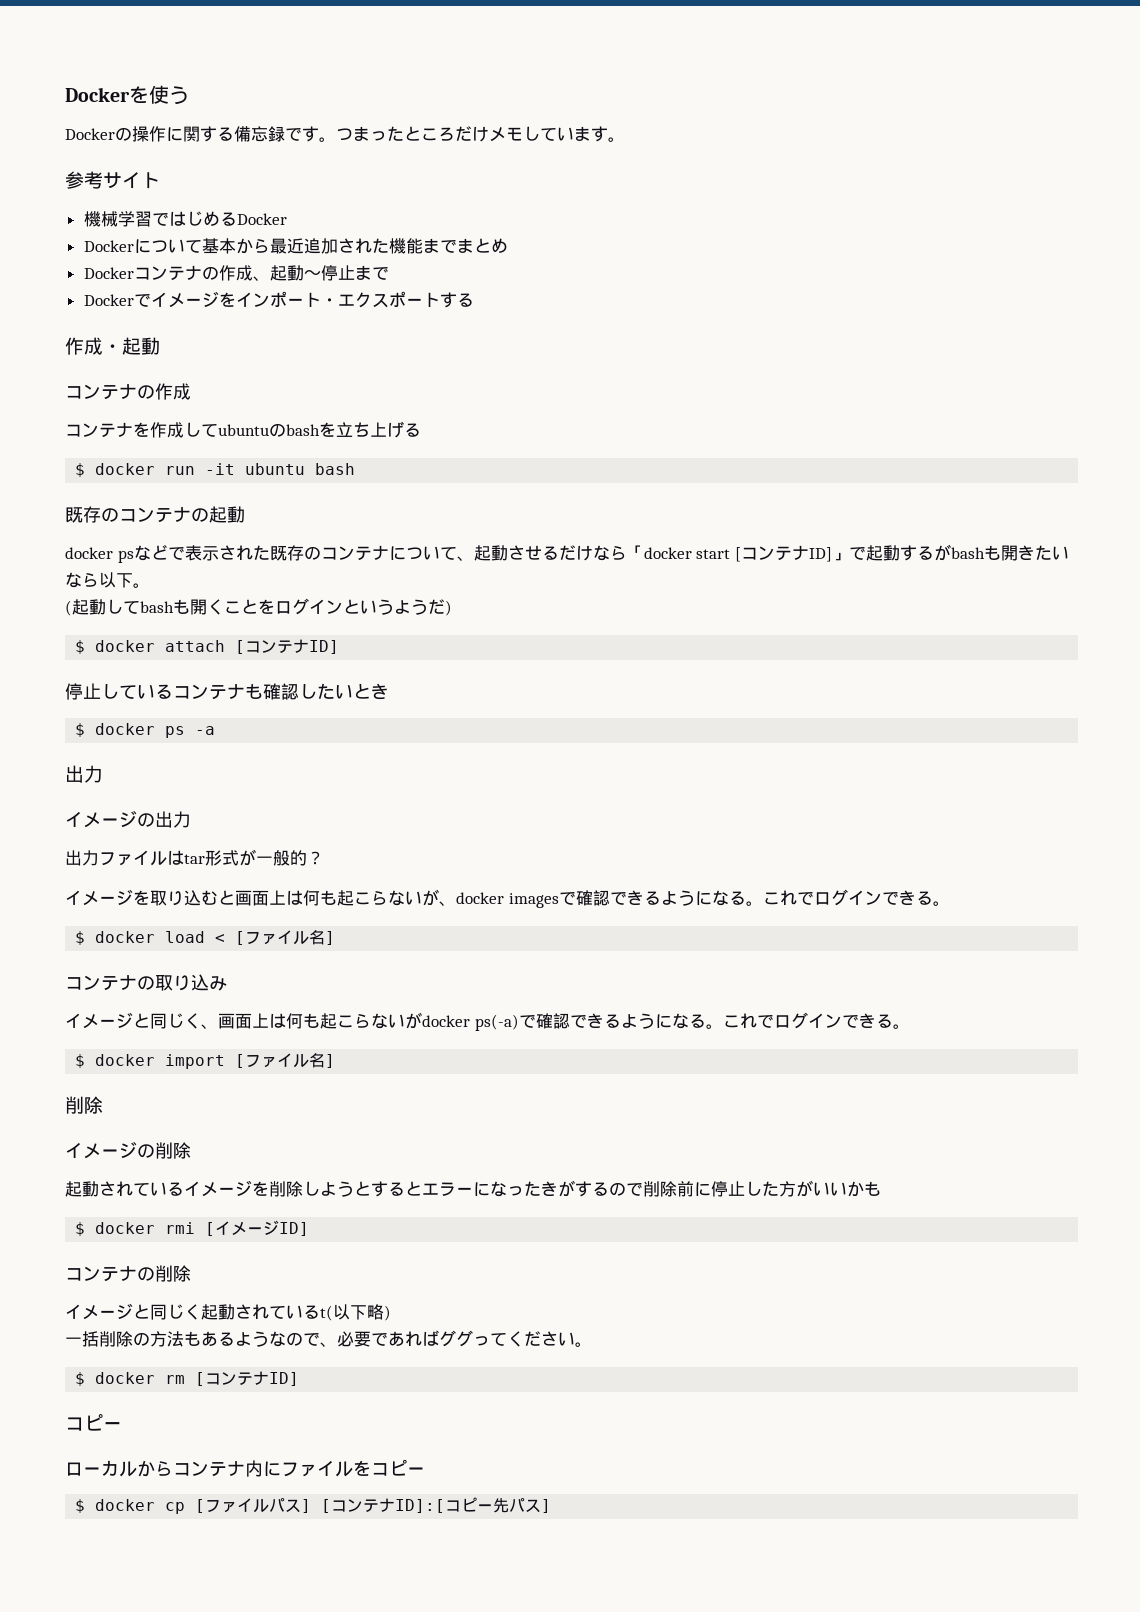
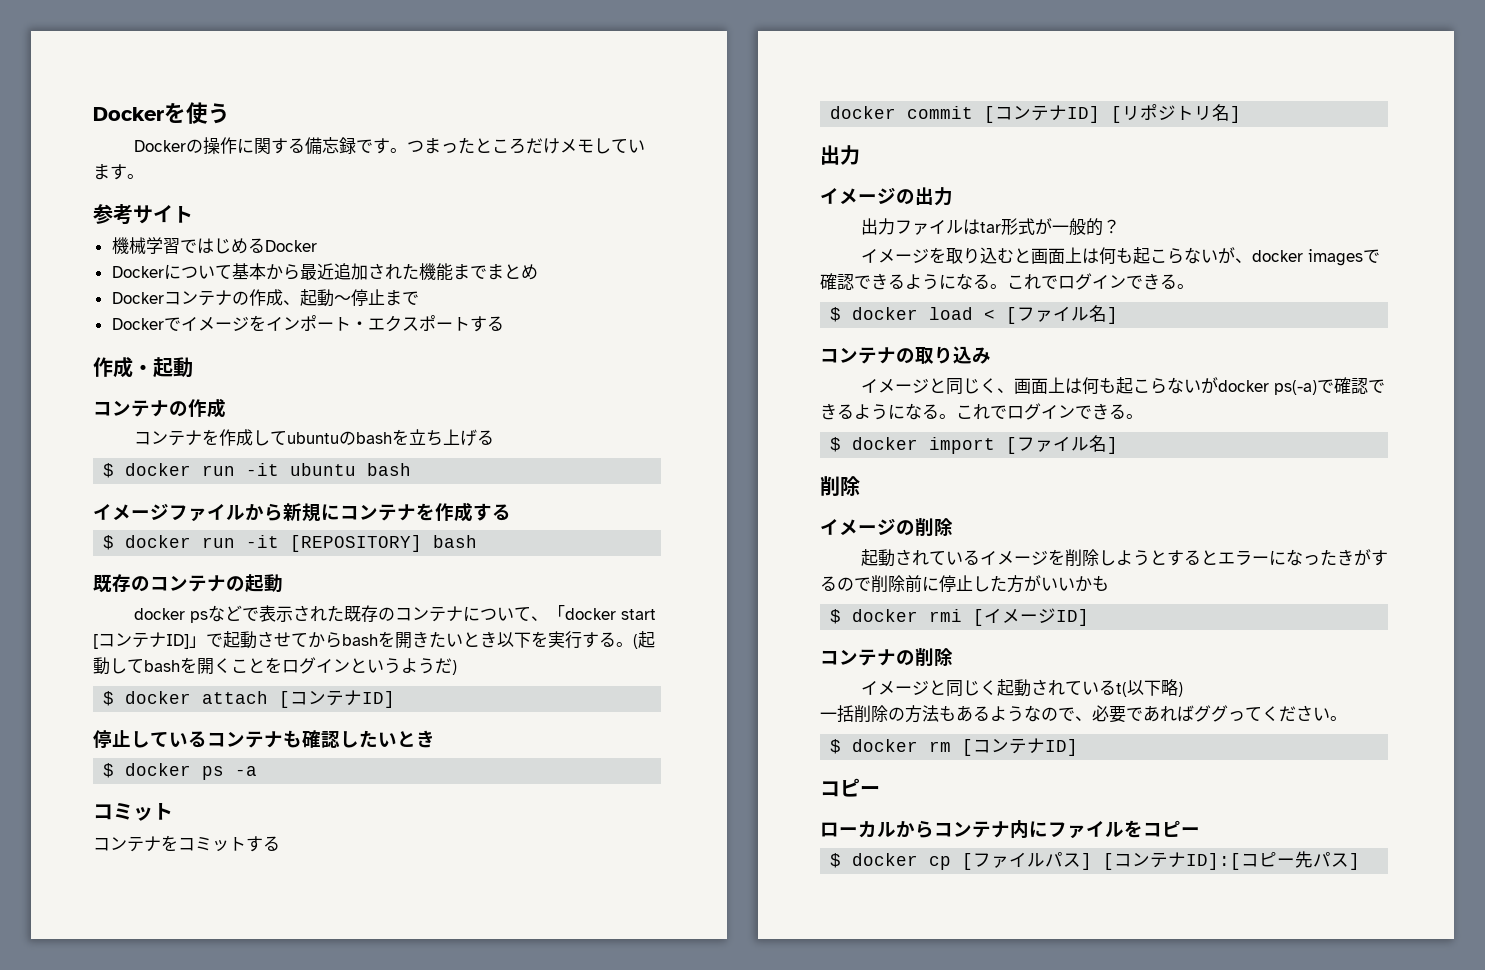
(356, 469) none -> [93,502,511,522] [103,535,478,552] // イメージファイルから新規にコンテナを作成する // $ docker run -it [REPOSITORY] bash
[473,545,627,561] 起動させるだけなら -> (548, 618) none
[899,544,1069,561] [65,572,150,588] するがbashも開きたいなら以下。 // -> [257,631,633,649] させてからbashを開きたいとき以下を実行する。
[173,599,190,614] も -> [180,657,197,673] を
(216, 730) none -> [93,803,173,821] [93,835,280,852] [830,104,1242,123] // コミット // コンテナをコミットする // docker commit [コンテナID] [リポジトリ名]

